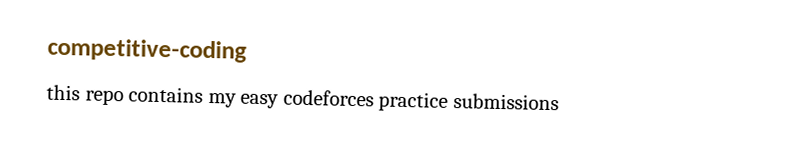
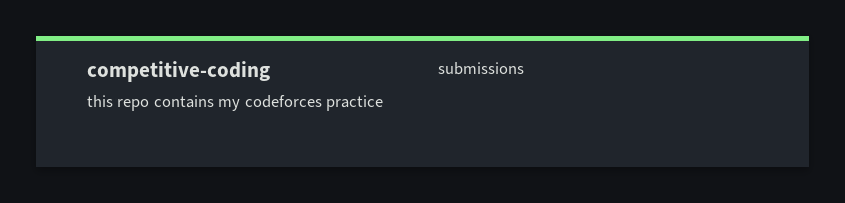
[240,93,280,109] easy -> (241, 105) none

